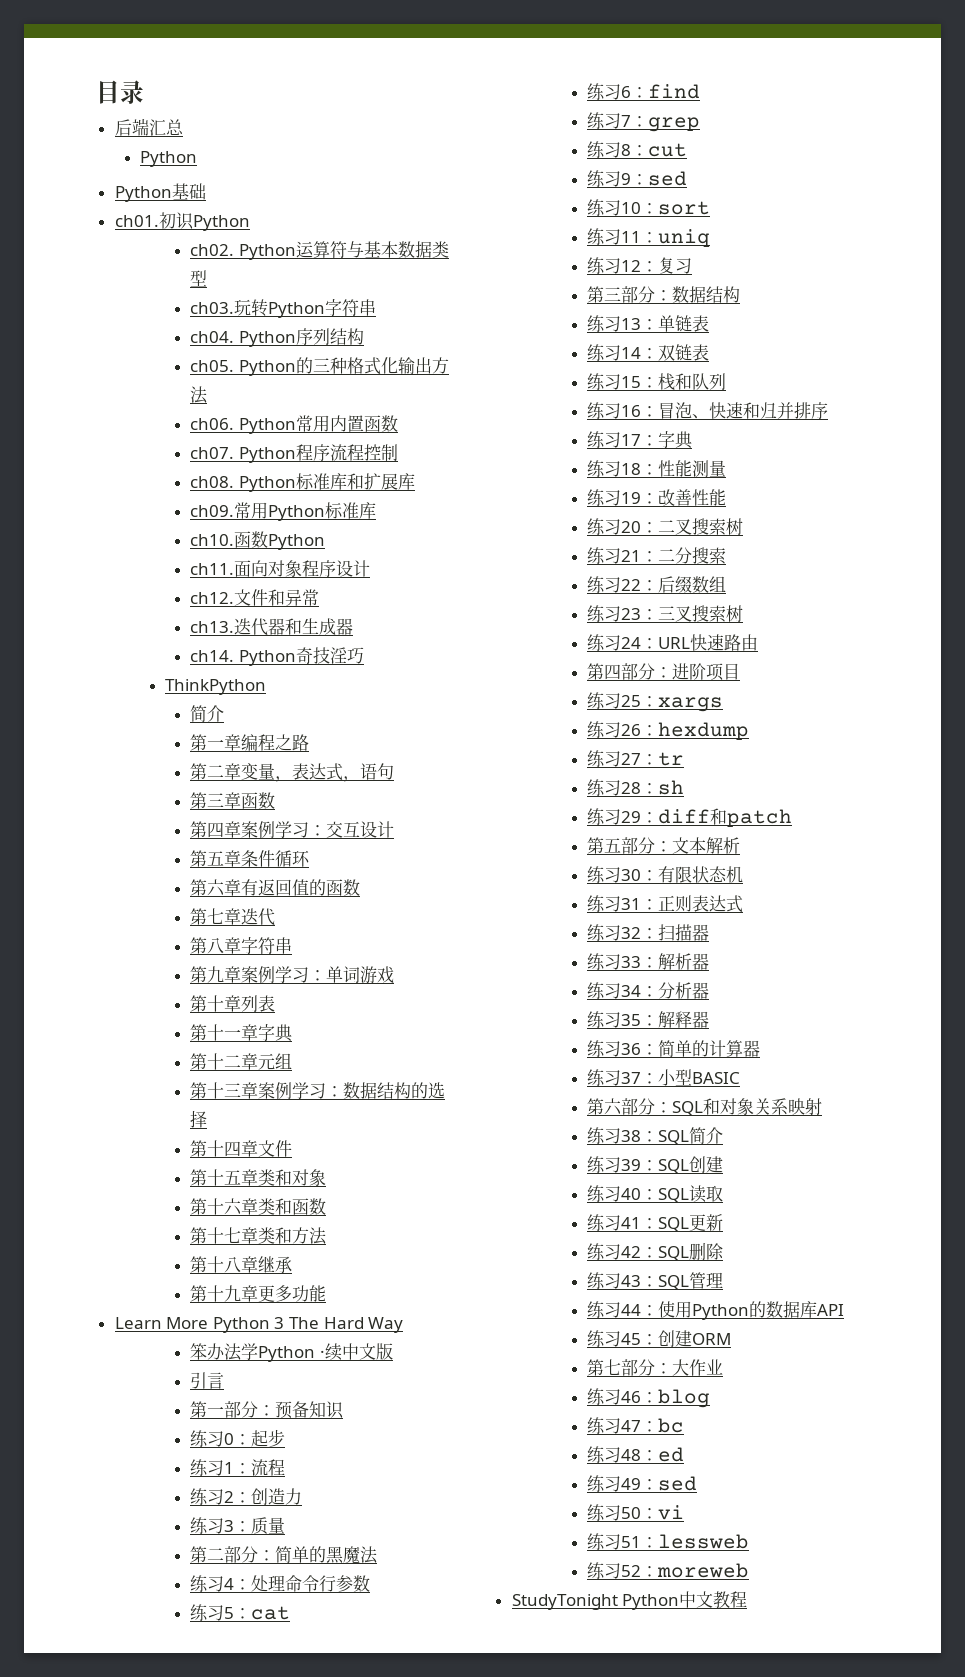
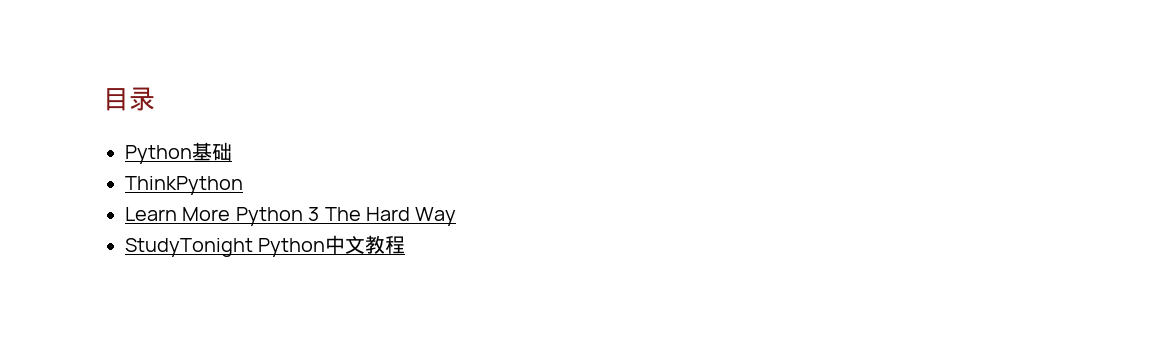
[114,118,184,136] [139,151,197,167] // 后端汇总 // Python -> (155, 99) none
[114,212,250,231] [190,241,449,260] [190,270,208,287] [190,299,377,318] [190,328,364,347] [190,357,449,376] [190,386,209,404] [190,415,398,434] [190,444,398,463] [190,473,415,492] [190,502,377,521] [190,531,326,550] [190,560,371,577] [190,589,320,606] [190,618,354,636] [190,647,364,666] [165,679,267,695] [190,705,225,722] [190,734,310,751] [190,763,395,782] [190,792,276,809] [190,821,395,838] [190,850,311,867] [190,879,361,896] [190,908,276,926] [190,937,293,954] [190,966,395,984] [190,995,276,1012] [190,1024,294,1042] [190,1053,293,1070] [190,1082,446,1099] [190,1110,208,1128] [190,1140,293,1157] [190,1169,327,1186] [190,1198,327,1215] [190,1227,328,1245] [190,1256,293,1273] [190,1285,327,1302] ch01.初识Python // ch02. Python运算符与基本数据类型 // ch03.玩转Python字符串 // ch04. Python序列结构 // ch05. Python的三种格式化输出方法 // ch06. Python常用内置函数 // ch07. Python程序流程控制 // ch08. Python标准库和扩展库 // ch09.常用Python标准库 // ch10.函数Python // ch11.面向对象程序设计 // ch12.文件和异常 // ch13.迭代器和生成器 // ch14. Python奇技淫巧 // ThinkPython // 简介 // 第一章编程之路 // 第二章变量，表达式，语句 // 第三章函数 // 第四章案例学习：交互设计 // 第五章条件循环 // 第六章有返回值的函数 // 第七章迭代 // 第八章字符串 // 第九章案例学习：单词游戏 // 第十章列表 // 第十一章字典 // 第十二章元组 // 第十三章案例学习：数据结构的选择 // 第十四章文件 // 第十五章类和对象 // 第十六章类和函数 // 第十七章类和方法 // 第十八章继承 // 第十九章更多功能 -> [125,176,243,195] ThinkPython
[190,1343,393,1362] [190,1372,225,1389] [190,1401,345,1419] [190,1429,286,1447] [190,1459,286,1476] [190,1488,303,1505] [190,1517,286,1535] [190,1546,379,1564] [190,1575,371,1592] [190,1604,291,1621] [587,83,701,100] [587,112,701,132] [587,141,688,158] [587,170,688,187] [587,199,711,216] [587,228,711,247] [587,257,693,274] [587,286,741,303] [587,315,710,332] [587,344,710,361] [587,373,727,390] [587,402,829,419] [587,431,694,449] [587,460,727,477] [587,489,727,506] [587,518,744,535] [587,547,727,564] [587,576,727,593] [587,605,744,622] [587,634,759,651] [587,663,741,681] [587,692,724,712] [587,721,750,740] [587,750,685,767] [587,779,685,796] [587,808,793,827] [587,837,741,854] [587,866,744,883] [587,895,744,913] [587,924,710,941] [587,953,710,970] [587,982,710,999] [587,1011,710,1028] [587,1040,761,1057] [587,1069,741,1086] [587,1098,823,1116] [587,1127,724,1145] [587,1156,724,1174] [587,1185,724,1203] [587,1214,724,1232] [587,1242,725,1261] [587,1272,724,1290] [587,1301,845,1320] [587,1330,732,1347] [587,1359,724,1376] [587,1388,711,1408] [587,1417,685,1434] [587,1446,685,1463] [587,1475,698,1492] [587,1504,685,1521] [587,1533,750,1550] [587,1562,750,1579] // 笨办法学Python ·续中文版 // 引言 // 第一部分：预备知识 // 练习0：起步 // 练习1：流程 // 练习2：创造力 // 练习3：质量 // 第二部分：简单的黑魔法 // 练习4：处理命令行参数 // 练习5：cat // 练习6：find // 练习7：grep // 练习8：cut // 练习9：sed // 练习10：sort // 练习11：uniq // 练习12：复习 // 第三部分：数据结构 // 练习13：单链表 // 练习14：双链表 // 练习15：栈和队列 // 练习16：冒泡、快速和归并排序 // 练习17：字典 // 练习18：性能测量 // 练习19：改善性能 // 练习20：二叉搜索树 // 练习21：二分搜索 // 练习22：后缀数组 // 练习23：三叉搜索树 // 练习24：URL快速路由 // 第四部分：进阶项目 // 练习25：xargs // 练习26：hexdump // 练习27：tr // 练习28：sh // 练习29：diff和patch // 第五部分：文本解析 // 练习30：有限状态机 // 练习31：正则表达式 // 练习32：扫描器 // 练习33：解析器 // 练习34：分析器 // 练习35：解释器 // 练习36：简单的计算器 // 练习37：小型BASIC // 第六部分：SQL和对象关系映射 // 练习38：SQL简介 // 练习39：SQL创建 // 练习40：SQL读取 // 练习41：SQL更新 // 练习42：SQL删除 // 练习43：SQL管理 // 练习44：使用Python的数据库API // 练习45：创建ORM // 第七部分：大作业 // 练习46：blog // 练习47：bc // 练习48：ed // 练习49：sed // 练习50：vi // 练习51：lessweb // 练习52：moreweb -> (457, 216) none

